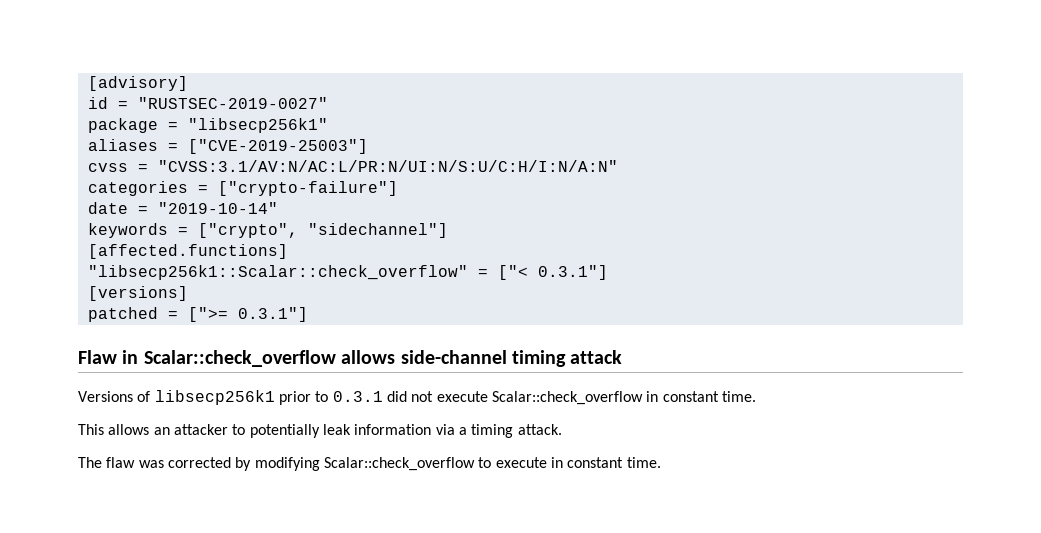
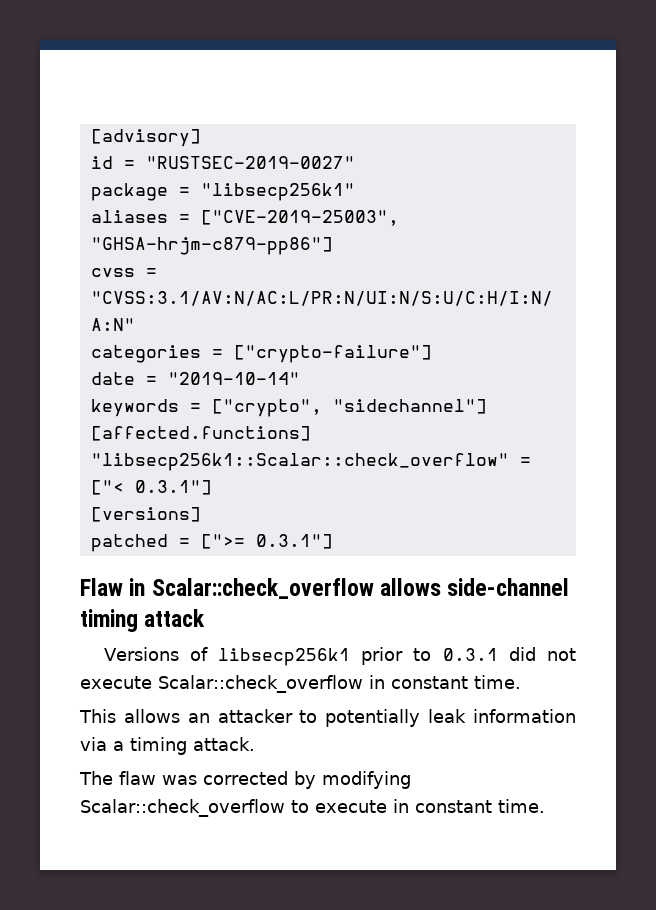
[187,139,368,154] ["CVE-2019-25003"] -> [200,210,399,226] [90,237,333,255] ["CVE-2019-25003", "GHSA-hrjm-c879-pp86"]

